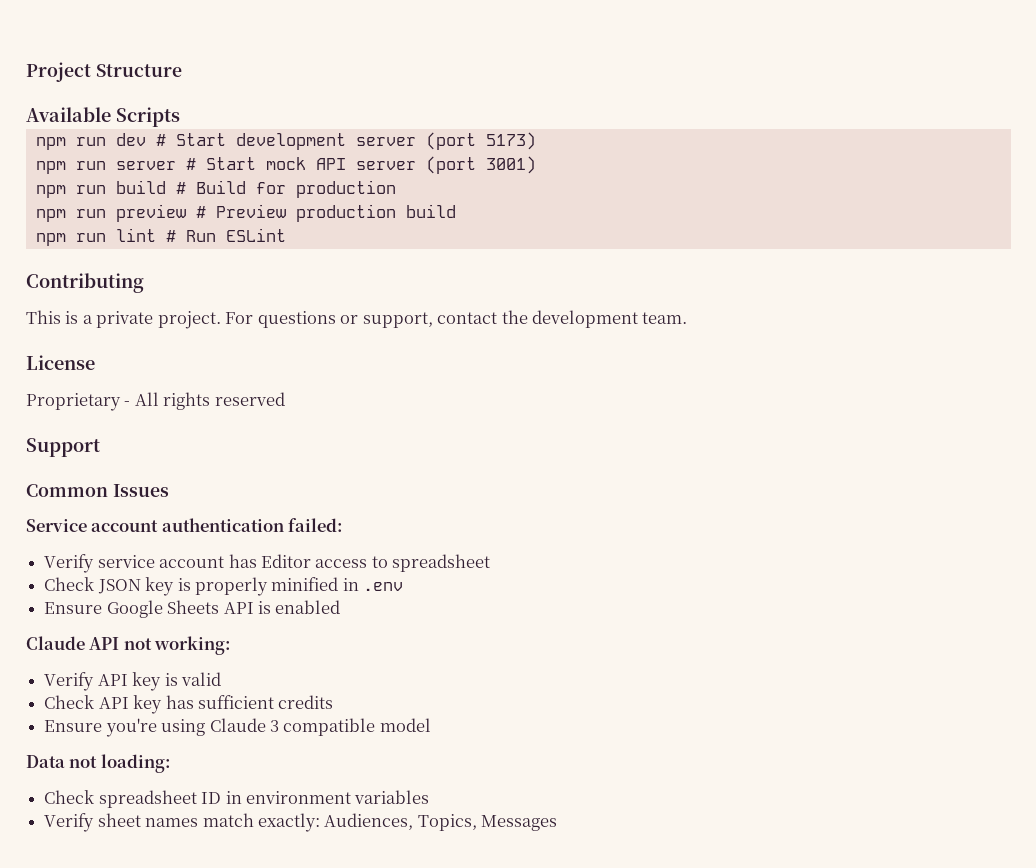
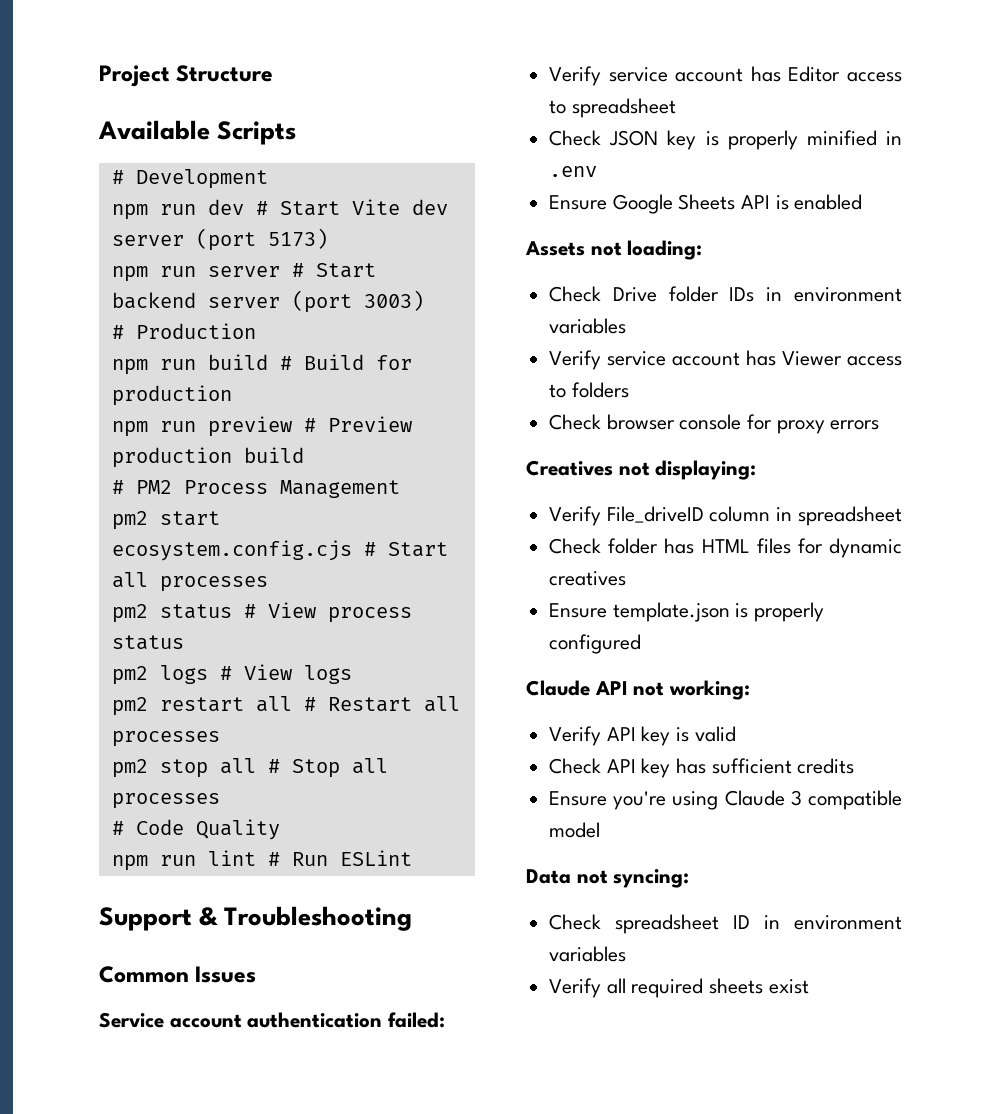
(180, 117) none -> [111,169,268,189] // # Development
[235,133,346,150] development -> [351,199,448,215] Vite dev
[265,156,536,174] mock API server (port 3001) -> [111,290,424,313] [111,323,256,339] backend server (port 3003) // # Production
(456, 211) none -> [111,480,400,498] [111,511,220,530] [111,540,448,561] [111,572,268,592] [111,602,412,623] [111,635,184,650] [111,664,352,685] [111,696,460,716] [111,731,220,747] [111,758,388,778] [111,793,220,809] [111,819,280,840] // # PM2 Process Management // pm2 start ecosystem.config.cjs # Start all processes // pm2 status # View process status // pm2 logs # View logs // pm2 restart all # Restart all processes // pm2 stop all # Stop all processes // # Code Quality
[26,273,144,293] [26,310,688,329] [26,355,95,370] [26,392,285,411] // Contributing // This is a private project. For questions or support, contact the development team. // License // Proprietary - All rights reserved -> (412, 858) none
(100, 447) none -> [199,906,413,931] & Troubleshooting
(341, 607) none -> [525,240,703,260] [549,286,902,302] [549,318,627,334] [549,350,902,370] [549,382,629,398] [549,414,880,434] [526,460,757,480] [549,506,902,526] [549,538,902,558] [549,571,627,586] [549,602,825,622] [549,634,642,654] // Assets not loading: // Check Drive folder IDs in environment variables // Verify service account has Viewer access to folders // Check browser console for proxy errors // Creatives not displaying: // Verify File_driveID column in spreadsheet // Check folder has HTML files for dynamic creatives // Ensure template.json is properly configured
[100,754,171,773] loading: -> [613,869,690,888] syncing:
[97,813,558,832] sheet names match exactly: Audiences, Topics, Messages -> [606,978,809,998] all required sheets exist

